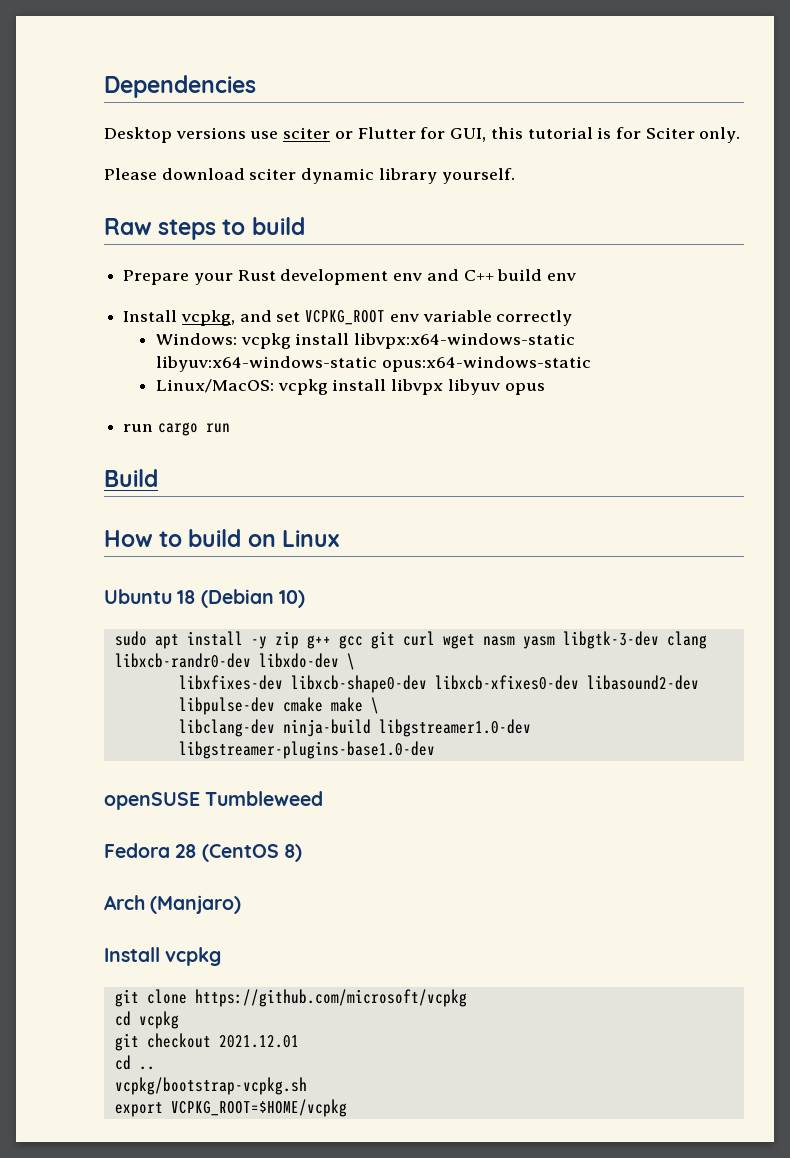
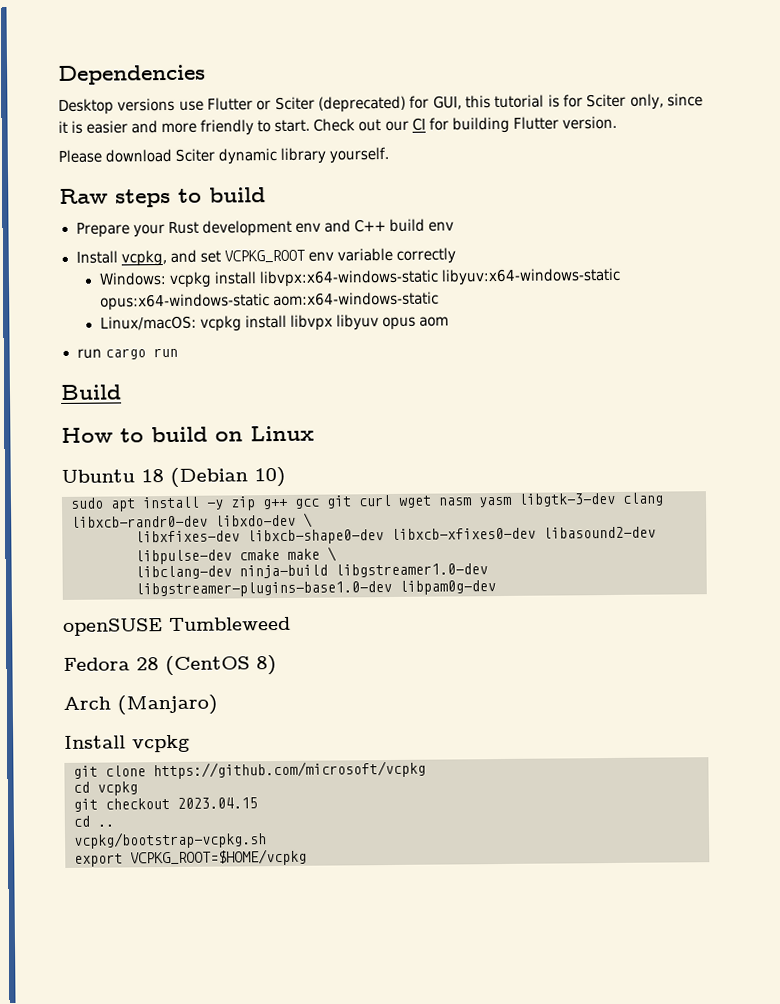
[283,127,416,139] sciter or Flutter -> [207,95,407,113] Flutter or Sciter (deprecated)
[699,127,741,143] only. -> [629,93,704,110] [58,115,617,136] only, since it is easier and more friendly to start. Check out our CI for building Flutter version.
[249,168,297,180] sciter -> [175,148,216,162] Sciter
[156,379,275,393] // Linux/MacOS: -> [272,291,439,307] [99,315,197,331] aom:x64-windows-static // Linux/macOS:
(545, 389) none -> [418,316,449,327] aom
(435, 750) none -> [399,580,496,595] libpam0g-dev
[218,1035,299,1048] 2021.12.01 -> [177,797,258,809] 2023.04.15

